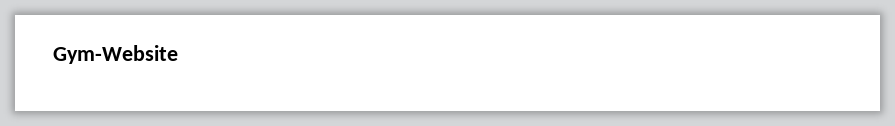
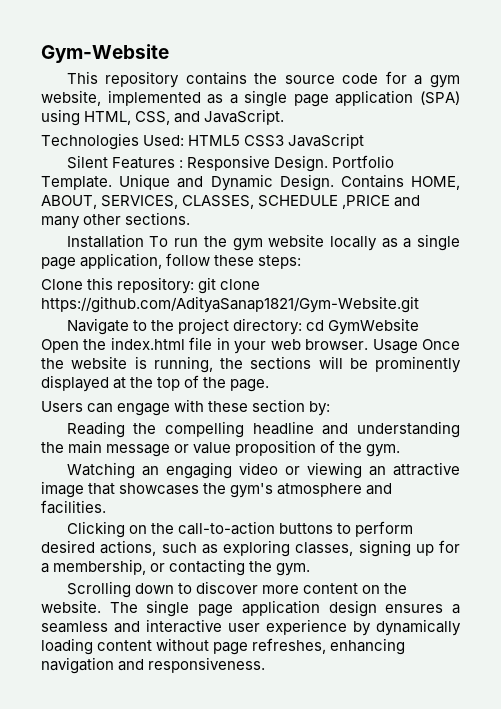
(178, 54) none -> [66,71,460,88] [41,90,460,107] [41,109,285,126] [41,133,365,150] [66,155,394,172] [41,174,460,191] [41,195,421,209] [41,212,191,229] [66,234,461,251] [41,253,302,270] [41,277,261,294] [41,296,419,313] [66,318,420,335] [41,337,461,354] [41,356,461,373] [41,375,270,392] [41,399,331,416] [66,421,460,438] [41,440,401,457] [66,462,461,479] [41,481,393,498] [41,500,106,514] [66,521,414,538] [41,540,460,557] [41,559,311,576] [66,581,408,598] [41,600,461,617] [41,619,461,636] [41,638,406,655] [41,657,266,674] // This repository contains the source code for a gym website, implemented as a single page application (SPA) using HTML, CSS, and JavaScript. // Technologies Used: HTML5 CSS3 JavaScript // Silent Features : Responsive Design. Portfolio Template. Unique and Dynamic Design. Contains HOME, ABOUT, SERVICES, CLASSES, SCHEDULE ,PRICE and many other sections. // Installation To run the gym website locally as a single page application, follow these steps: // Clone this repository: git clone https://github.com/AdityaSanap1821/Gym-Website.git // Navigate to the project directory: cd GymWebsite Open the index.html file in your web browser. Usage Once the website is running, the sections will be prominently displayed at the top of the page. // Users can engage with these section by: // Reading the compelling headline and understanding the main message or value proposition of the gym. // Watching an engaging video or viewing an attractive image that showcases the gym's atmosphere and facilities. // Clicking on the call-to-action buttons to perform desired actions, such as exploring classes, signing up for a membership, or contacting the gym. // Scrolling down to discover more content on the website. The single page application design ensures a seamless and interactive user experience by dynamically loading content without page refreshes, enhancing navigation and responsiveness.

